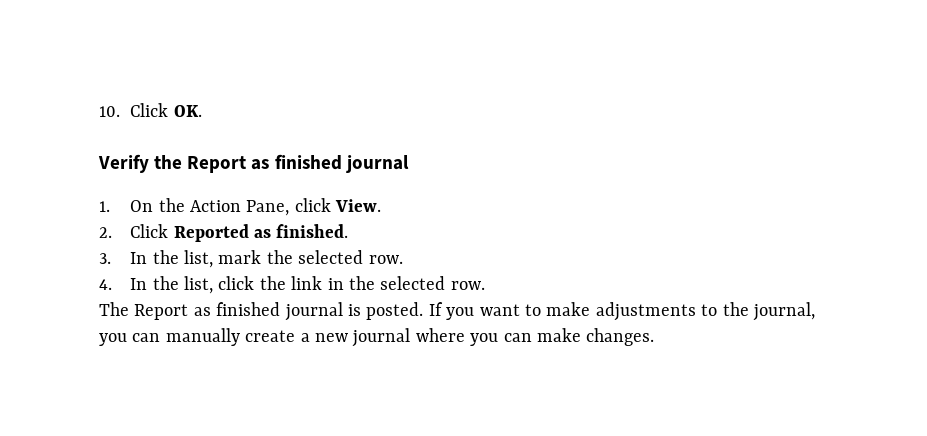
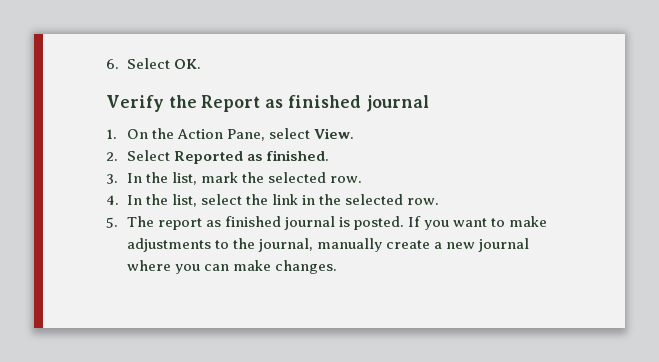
[99,103,169,117] 10. Click -> [106,58,170,69] 6. Select
[294,198,331,212] click -> [269,128,311,139] select
[130,224,169,238] Click -> [126,150,170,161] Select
[218,276,255,290] click -> [201,194,243,205] select
[99,302,189,320] The Report -> [106,216,202,230] 5. The report
[99,333,161,346] you can -> (314, 245) none

